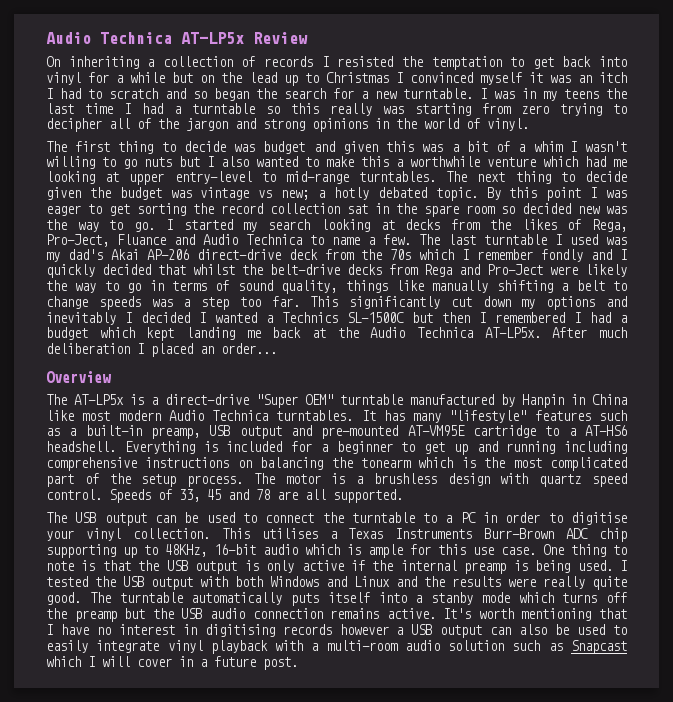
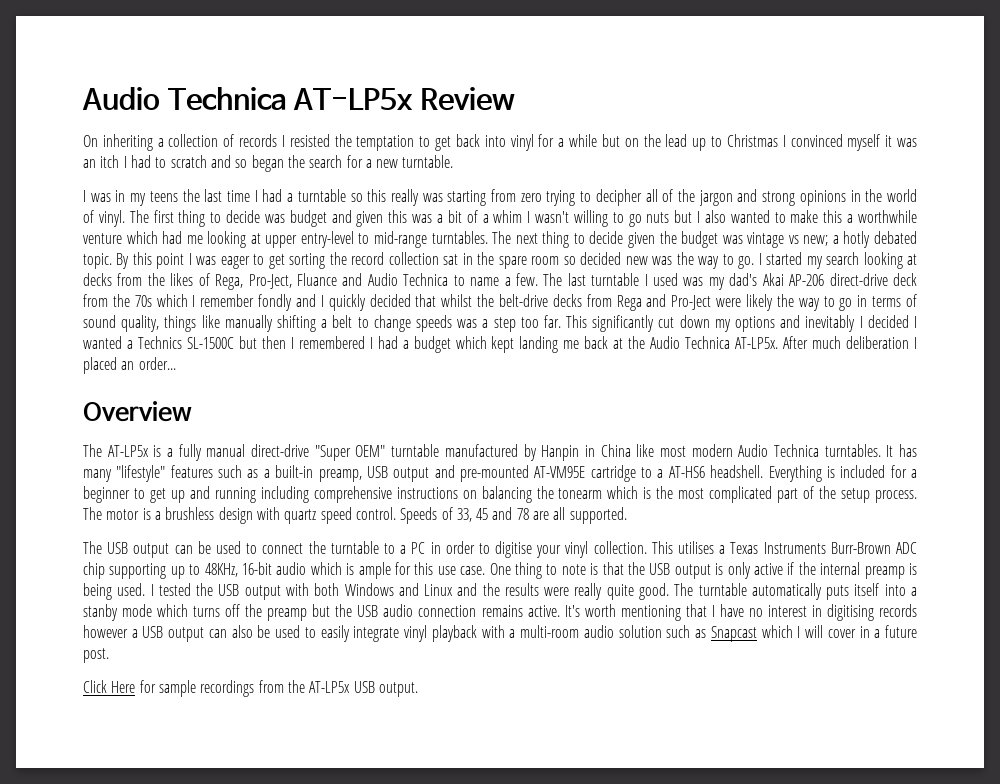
(473, 93) none -> (454, 161) //
(529, 124) // -> (125, 218) none
(158, 401) none -> [178,444,246,461] fully manual
(298, 663) none -> [83,680,418,697] // Click Here for sample recordings from the AT-LP5x USB output.

